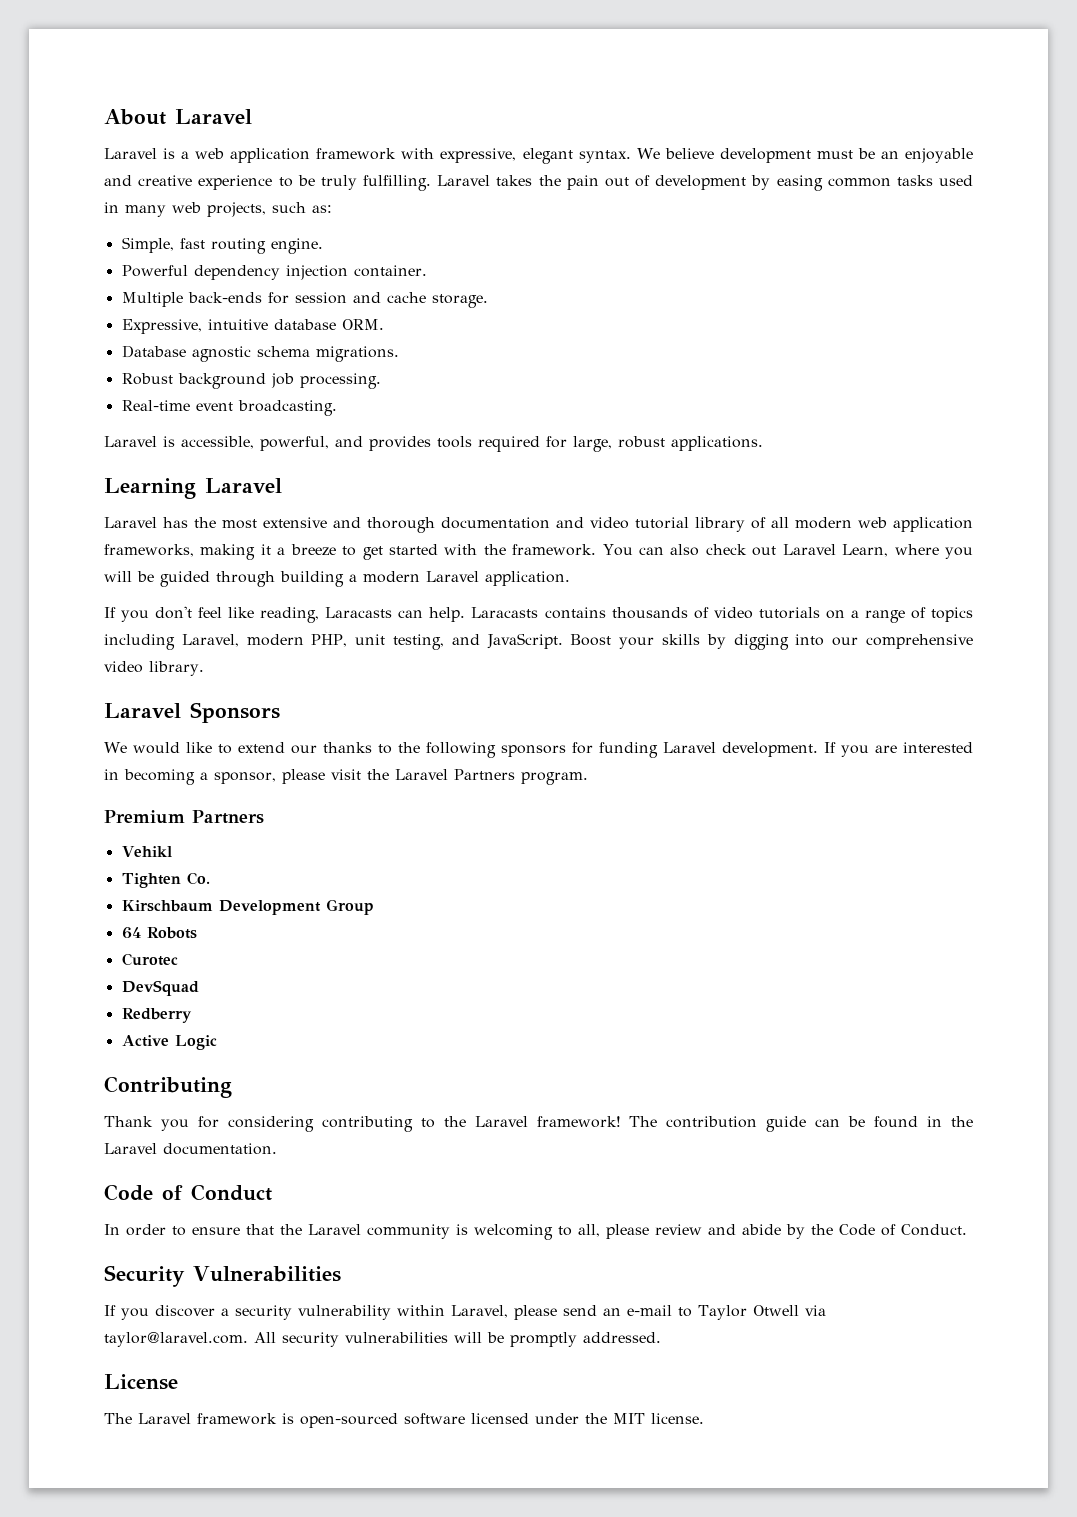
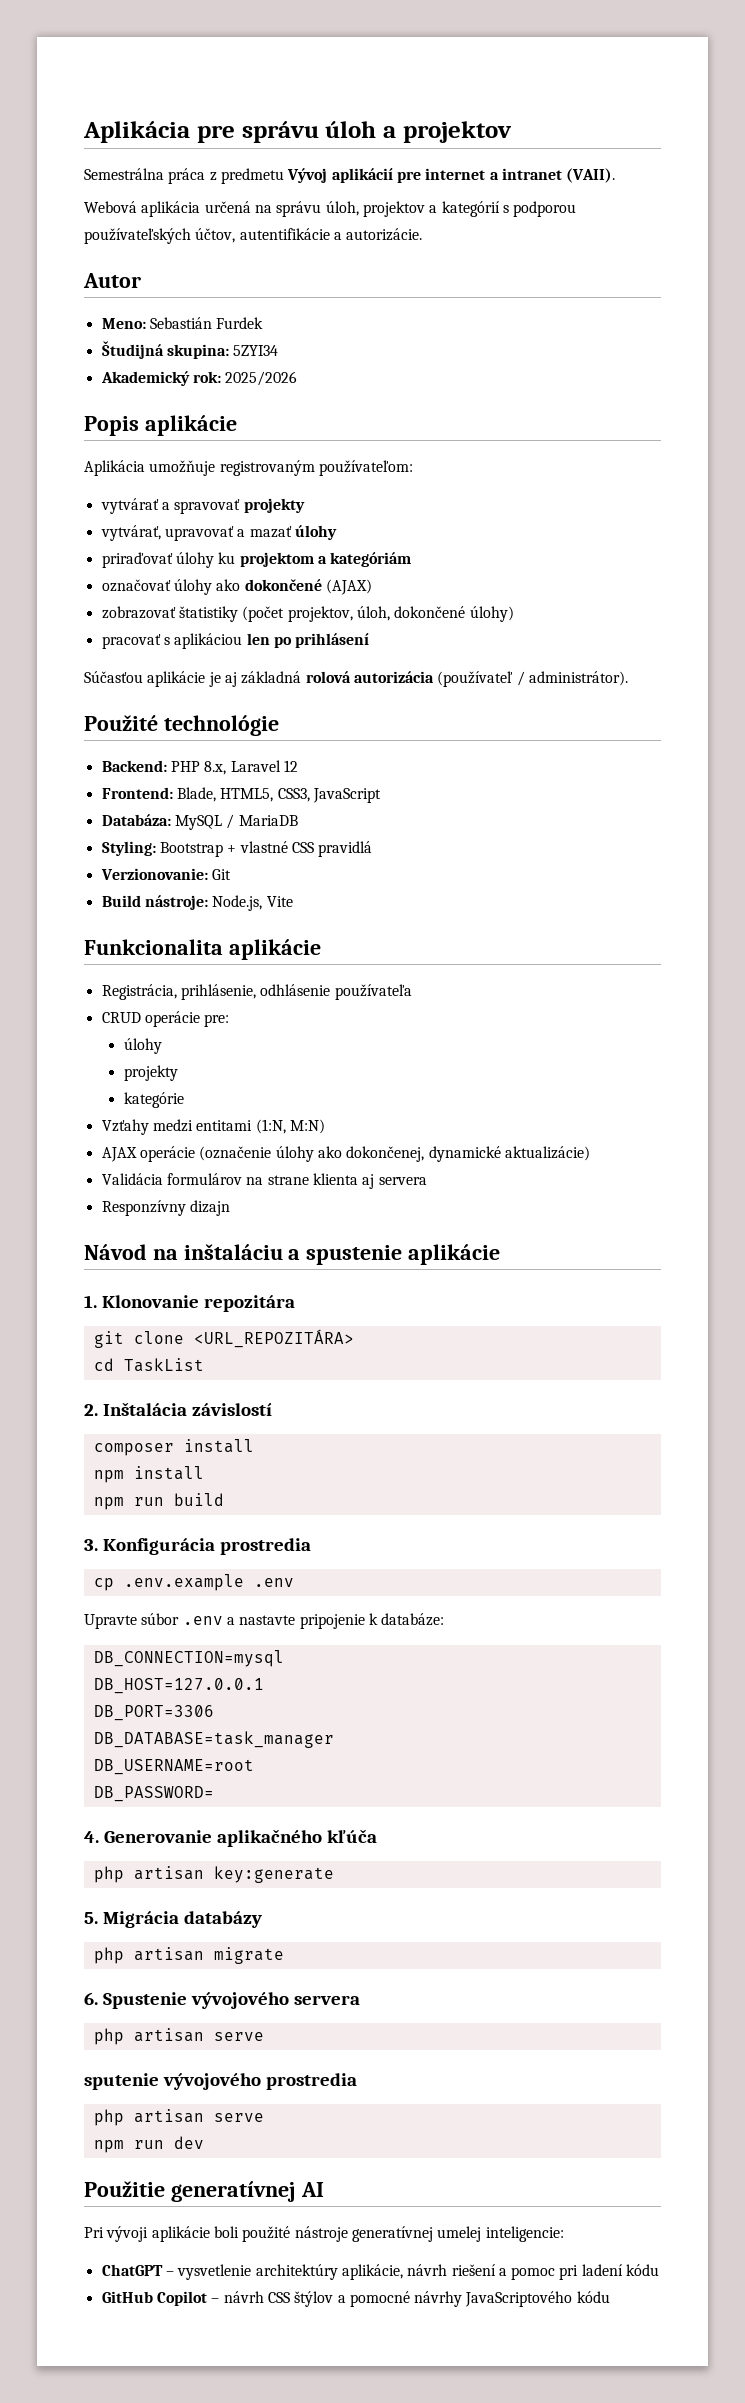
[104,109,252,125] [104,148,973,164] [104,175,973,191] [104,202,332,217] [121,237,323,254] [121,265,427,280] [121,292,488,308] [121,319,384,334] [121,345,399,362] [121,373,381,389] [121,400,337,416] [104,436,763,452] [104,478,282,499] [104,517,973,533] [104,544,973,560] [104,571,570,587] [104,606,974,623] [104,633,974,650] [104,661,204,676] [104,702,280,723] [104,742,973,758] [104,769,588,785] [104,810,264,824] [121,846,172,857] [121,872,210,888] [121,899,374,915] [121,927,197,939] [121,953,178,966] [121,980,199,996] [121,1008,192,1023] [121,1035,217,1050] [104,1076,232,1098] [104,1116,973,1132] [104,1143,277,1155] [104,1184,272,1201] [104,1224,967,1240] [104,1265,341,1287] [104,1305,826,1320] [104,1332,661,1347] [104,1374,178,1390] [104,1413,704,1428] About Laravel // Laravel is a web application framework with expressive, elegant syntax. We believe development must be an enjoyable and creative experience to be truly fulfilling. Laravel takes the pain out of development by easing common tasks used in many web projects, such as: // Simple, fast routing engine. // Powerful dependency injection container. // Multiple back-ends for session and cache storage. // Expressive, intuitive database ORM. // Database agnostic schema migrations. // Robust background job processing. // Real-time event broadcasting. // Laravel is accessible, powerful, and provides tools required for large, robust applications. // Learning Laravel // Laravel has the most extensive and thorough documentation and video tutorial library of all modern web application frameworks, making it a breeze to get started with the framework. You can also check out Laravel Learn, where you will be guided through building a modern Laravel application. // If you don't feel like reading, Laracasts can help. Laracasts contains thousands of video tutorials on a range of topics including Laravel, modern PHP, unit testing, and JavaScript. Boost your skills by digging into our comprehensive video library. // Laravel Sponsors // We would like to extend our thanks to the following sponsors for funding Laravel development. If you are interested in becoming a sponsor, please visit the Laravel Partners program. // Premium Partners // Vehikl // Tighten Co. // Kirschbaum Development Group // 64 Robots // Curotec // DevSquad // Redberry // Active Logic // Contributing // Thank you for considering contributing to the Laravel framework! The contribution guide can be found in the Laravel documentation. // Code of Conduct // In order to ensure that the Laravel community is welcoming to all, please review and abide by the Code of Conduct. // Security Vulnerabilities // If you discover a security vulnerability within Laravel, please send an e-mail to Taylor Otwell via taylor@laravel.com. All security vulnerabilities will be promptly addressed. // License // The Laravel framework is open-sourced software licensed under the MIT license. -> [83,121,512,143] [84,168,616,184] [84,201,577,217] [84,228,423,244] [83,273,141,288] [101,317,264,329] [101,341,279,359] [100,371,298,386] [84,415,237,436] [84,460,413,476] [100,498,305,514] [100,525,337,541] [101,552,412,568] [101,579,372,595] [101,606,514,622] [101,633,370,649] [84,671,628,687] [84,715,279,736] [101,760,298,775] [101,787,381,803] [101,814,298,830] [101,841,373,857] [100,868,231,880] [101,895,293,911] [84,939,321,960] [101,984,412,1000] [101,1011,230,1027] [123,1038,162,1054] [123,1065,178,1081] [123,1092,184,1108] [101,1119,325,1135] [101,1146,590,1162] [101,1173,427,1189] [101,1200,230,1216] [84,1244,501,1265] [84,1295,295,1312] [93,1329,354,1348] [93,1358,204,1372] [84,1402,272,1416] [93,1439,254,1456] [93,1466,204,1483] [93,1493,224,1510] [84,1538,311,1555] [93,1574,294,1591] [84,1613,445,1629] [93,1650,284,1667] [93,1678,264,1694] [93,1705,214,1721] [93,1731,334,1748] [93,1759,254,1775] [93,1786,214,1802] [84,1829,377,1847] [93,1866,334,1883] [84,1911,262,1928] [93,1947,284,1964] [84,1992,360,2009] [93,2028,264,2045] [84,2073,357,2090] [93,2109,264,2126] [93,2136,204,2153] [84,2181,324,2202] [84,2226,564,2242] [101,2264,660,2280] [101,2291,610,2307] Aplikácia pre správu úloh a projektov // Semestrálna práca z predmetu Vývoj aplikácií pre internet a intranet (VAII). // Webová aplikácia určená na správu úloh, projektov a kategórií s podporou používateľských účtov, autentifikácie a autorizácie. // Autor // Meno: Sebastián Furdek // Študijná skupina: 5ZYI34 // Akademický rok: 2025/2026 // Popis aplikácie // Aplikácia umožňuje registrovaným používateľom: // vytvárať a spravovať projekty // vytvárať, upravovať a mazať úlohy // priraďovať úlohy ku projektom a kategóriám // označovať úlohy ako dokončené (AJAX) // zobrazovať štatistiky (počet projektov, úloh, dokončené úlohy) // pracovať s aplikáciou len po prihlásení // Súčasťou aplikácie je aj základná rolová autorizácia (používateľ / administrátor). // Použité technológie // Backend: PHP 8.x, Laravel 12 // Frontend: Blade, HTML5, CSS3, JavaScript // Databáza: MySQL / MariaDB // Styling: Bootstrap + vlastné CSS pravidlá // Verzionovanie: Git // Build nástroje: Node.js, Vite // Funkcionalita aplikácie // Registrácia, prihlásenie, odhlásenie používateľa // CRUD operácie pre: // úlohy // projekty // kategórie // Vzťahy medzi entitami (1:N, M:N) // AJAX operácie (označenie úlohy ako dokončenej, dynamické aktualizácie) // Validácia formulárov na strane klienta aj servera // Responzívny dizajn // Návod na inštaláciu a spustenie aplikácie // 1. Klonovanie repozitára // git clone <URL_REPOZITÁRA> // cd TaskList // 2. Inštalácia závislostí // composer install // npm install // npm run build // 3. Konfigurácia prostredia // cp .env.example .env // Upravte súbor .env a nastavte pripojenie k databáze: // DB_CONNECTION=mysql // DB_HOST=127.0.0.1 // DB_PORT=3306 // DB_DATABASE=task_manager // DB_USERNAME=root // DB_PASSWORD= // 4. Generovanie aplikačného kľúča // php artisan key:generate // 5. Migrácia databázy // php artisan migrate // 6. Spustenie vývojového servera // php artisan serve // sputenie vývojového prostredia // php artisan serve // npm run dev // Použitie generatívnej AI // Pri vývoji aplikácie boli použité nástroje generatívnej umelej inteligencie: // ChatGPT – vysvetlenie architektúry aplikácie, návrh riešení a pomoc pri ladení kódu // GitHub Copilot – návrh CSS štýlov a pomocné návrhy JavaScriptového kódu

